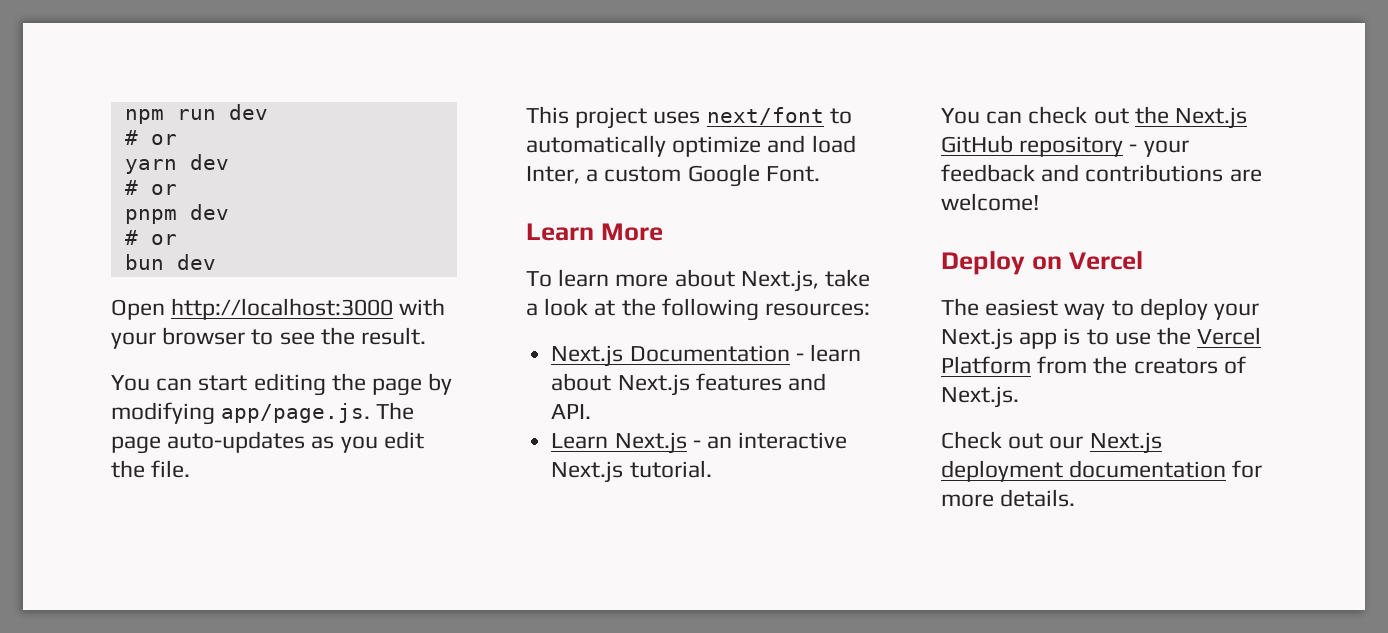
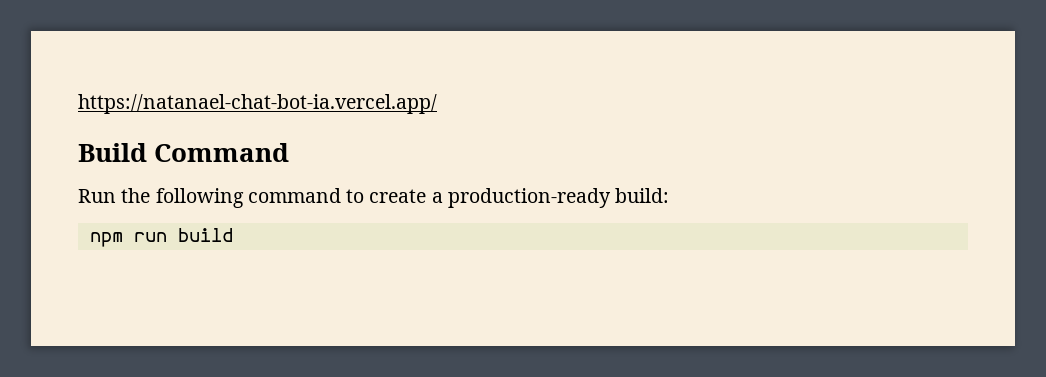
[124,104,268,124] [124,130,177,145] [124,154,229,174] [124,180,177,195] [124,204,229,224] [124,230,177,245] [124,254,216,270] [111,298,446,320] [111,327,427,349] [111,373,453,396] [111,402,415,425] [111,431,424,454] [111,460,191,478] [526,106,852,129] [526,135,856,157] [526,164,820,187] [526,223,663,241] [526,269,871,292] [526,298,871,321] [551,344,861,367] [551,373,826,396] [551,404,592,419] [551,432,848,454] [551,460,712,483] [941,106,1248,129] [941,135,1189,157] [941,164,1262,182] [941,193,1039,211] [941,251,1143,275] [941,298,1260,320] [941,327,1262,350] [941,356,1246,374] [941,386,1019,408] [941,431,1162,454] [941,460,1263,482] [941,489,1076,507] npm run dev // # or // yarn dev // # or // pnpm dev // # or // bun dev // Open http://localhost:3000 with your browser to see the result. // You can start editing the page by modifying app/page.js. The page auto-updates as you edit the file. // This project uses next/font to automatically optimize and load Inter, a custom Google Font. // Learn More // To learn more about Next.js, take a look at the following resources: // Next.js Documentation - learn about Next.js features and API. // Learn Next.js - an interactive Next.js tutorial. // You can check out the Next.js GitHub repository - your feedback and contributions are welcome! // Deploy on Vercel // The easiest way to deploy your Next.js app is to use the Vercel Platform from the creators of Next.js. // Check out our Next.js deployment documentation for more details. -> [78,94,437,114] [78,143,290,162] [78,188,670,208] [89,228,233,247] https://natanael-chat-bot-ia.vercel.app/ // Build Command // Run the following command to create a production-ready build: // npm run build

